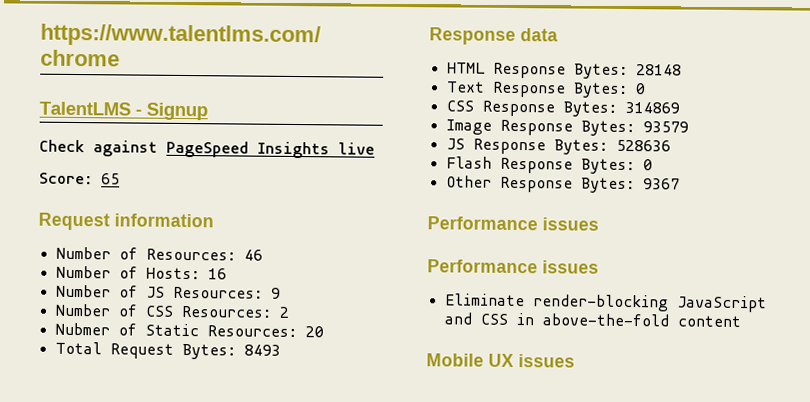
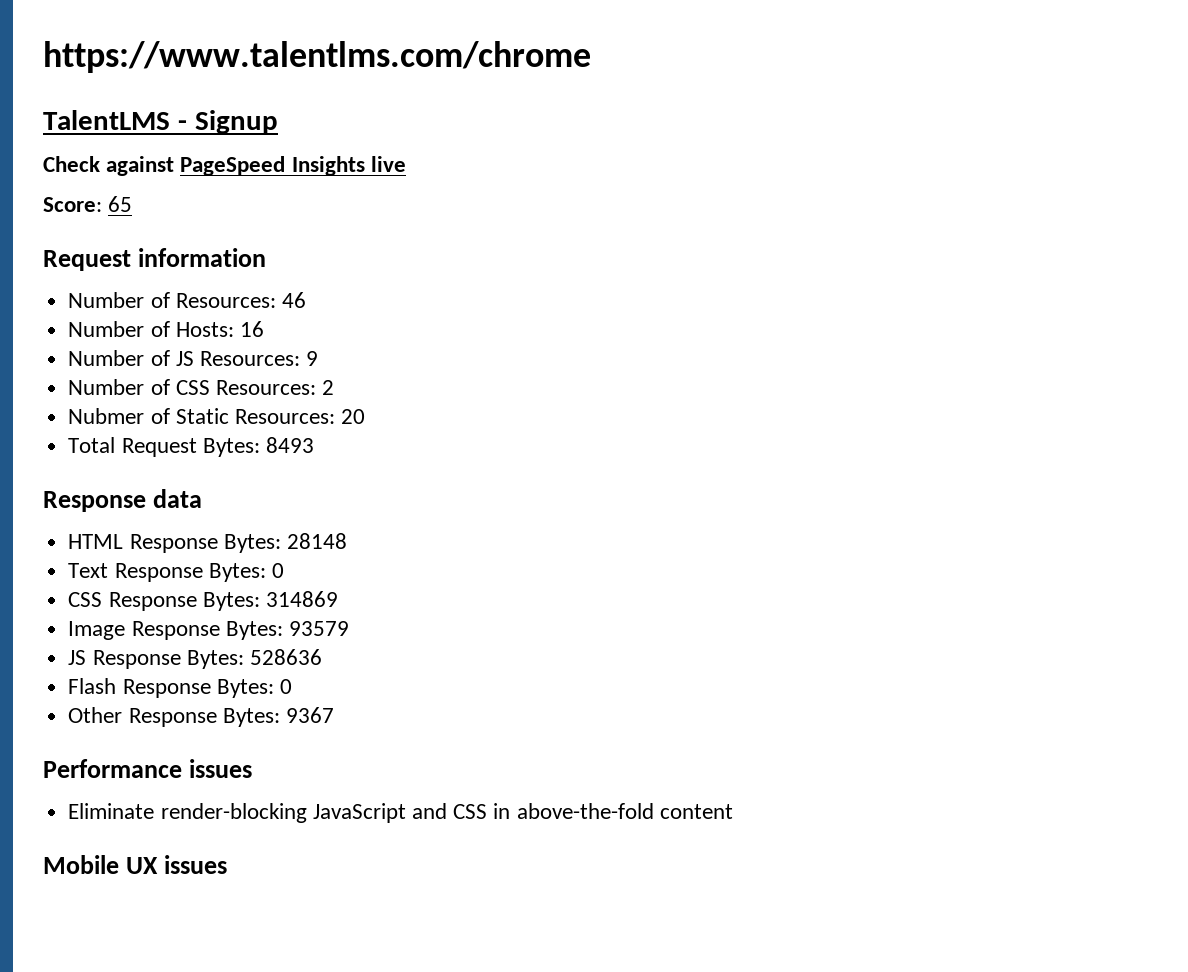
[427,259,599,274] // Performance issues -> (253, 768) none

